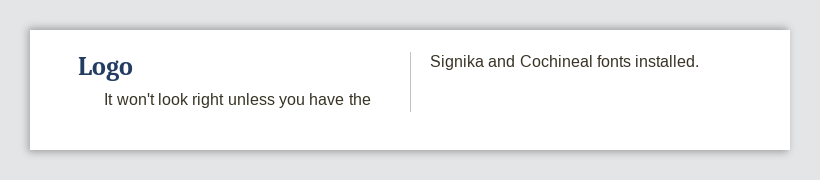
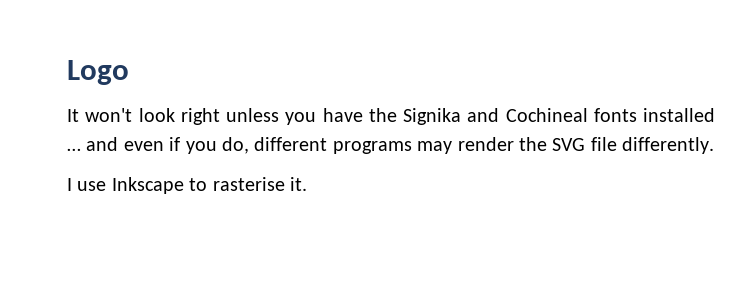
[635,55,700,67] installed. -> [643,108,715,122] [67,137,715,154] [67,177,307,194] installed … and even if you do, different programs may render the SVG file differently. // I use Inkscape to rasterise it.

